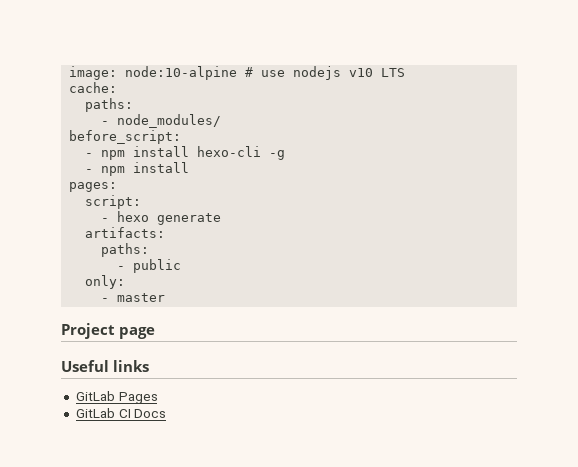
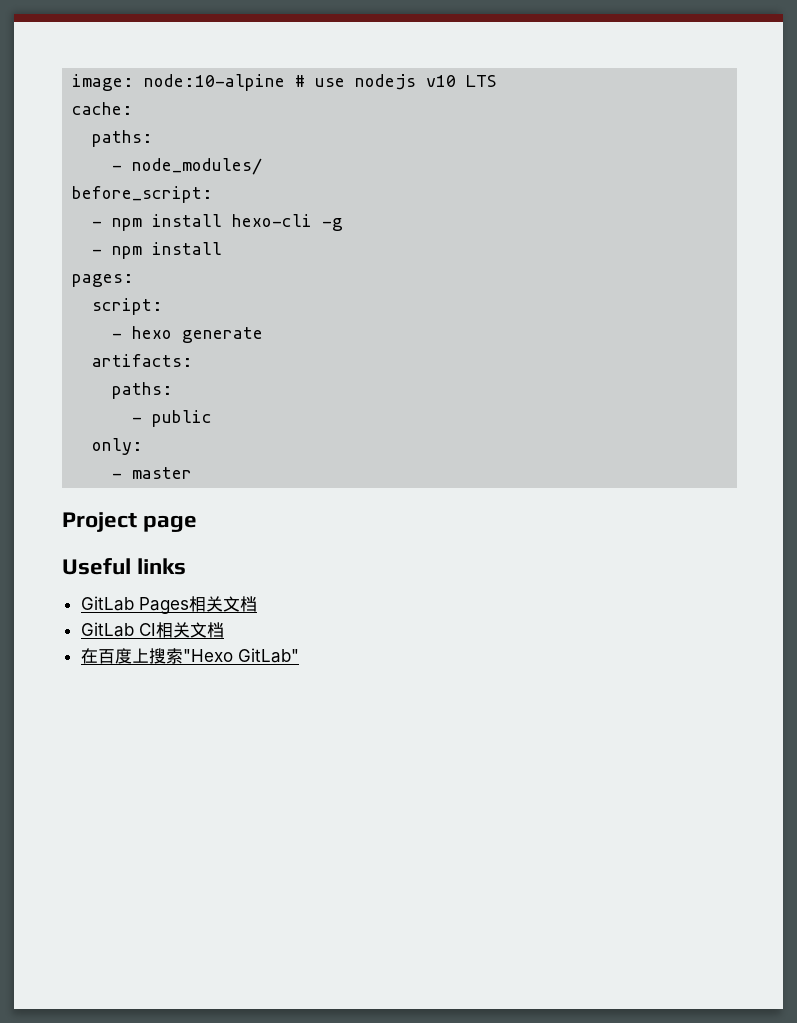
(158, 398) none -> [188,596,257,612] 相关文档
[134,409,167,418] Docs -> [155,622,224,638] [80,648,299,664] 相关文档 // 在百度上搜索"Hexo GitLab"

